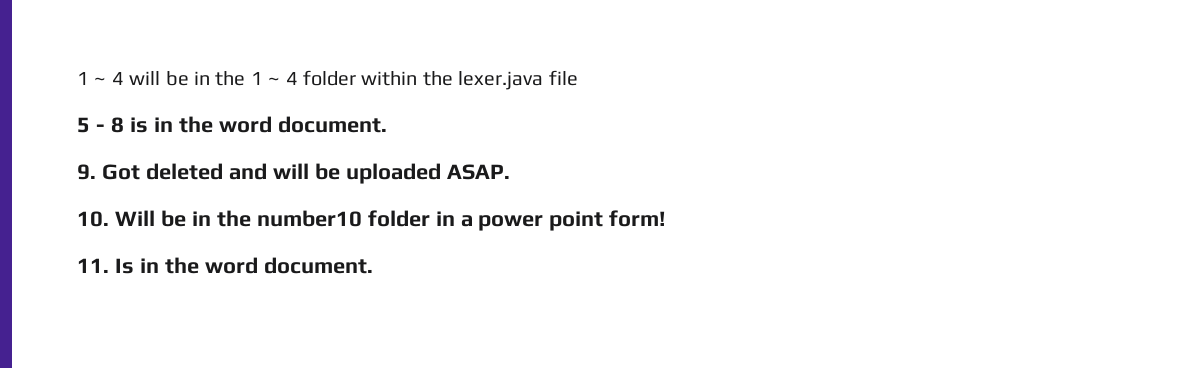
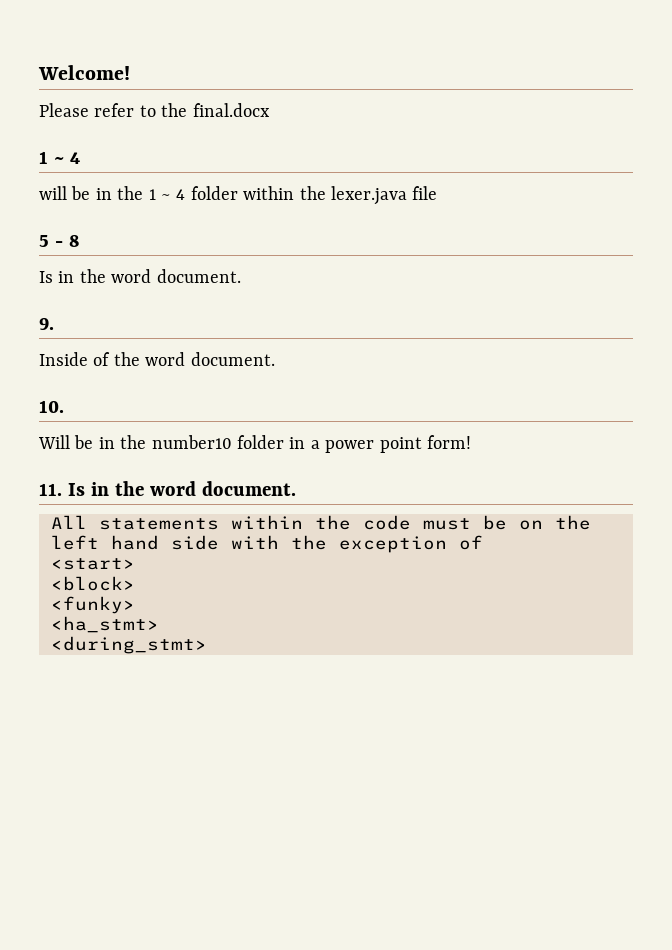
[77,72,124,85] 1 ~ 4 -> [38,65,130,80] [39,103,270,117] [39,151,80,164] Welcome! // Please refer to the final.docx // 1 ~ 4 //
[129,117,148,133] is -> [39,271,53,283] // Is
[101,163,510,184] Got deleted and will be uploaded ASAP. -> [39,352,275,366] // Inside of the word document.
(109, 219) none -> (64, 406) //
(373, 265) none -> [51,515,591,530] [51,535,483,553] [51,558,135,570] [51,576,135,591] [51,596,135,614] [51,616,159,633] [51,636,207,654] // All statements within the code must be on the left hand side with the exception of // <start> // <block> // <funky> // <ha_stmt> // <during_stmt>

